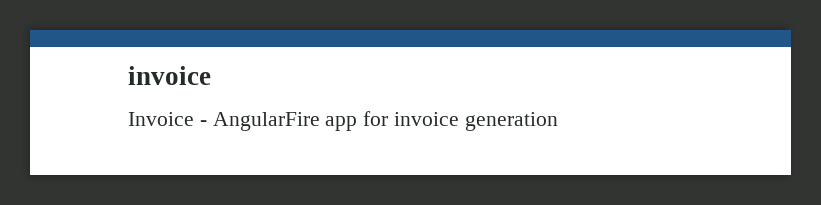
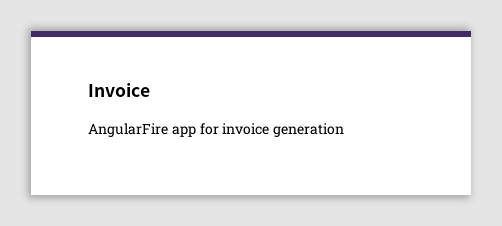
[128,66,211,85] [128,112,207,126] invoice // Invoice - -> [88,83,150,97] Invoice //

